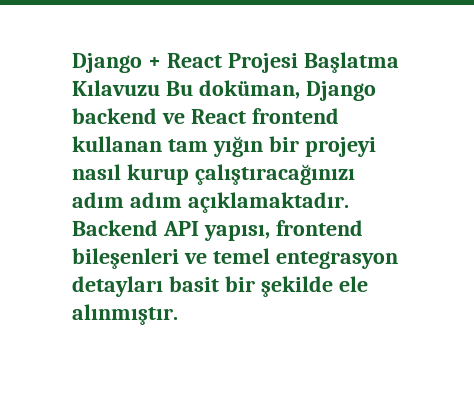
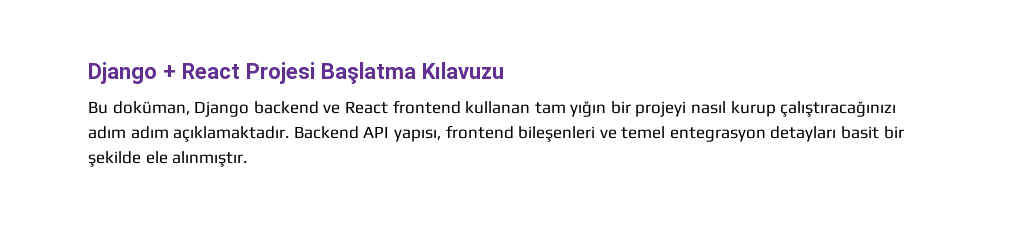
(160, 88) none -> (504, 70) //

